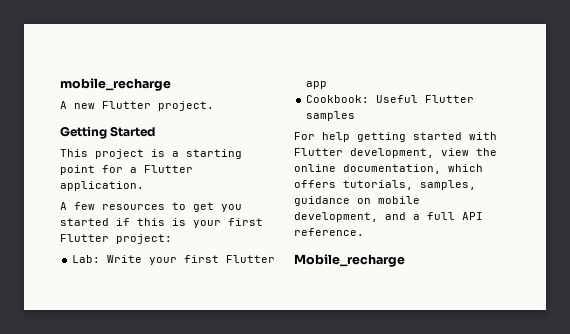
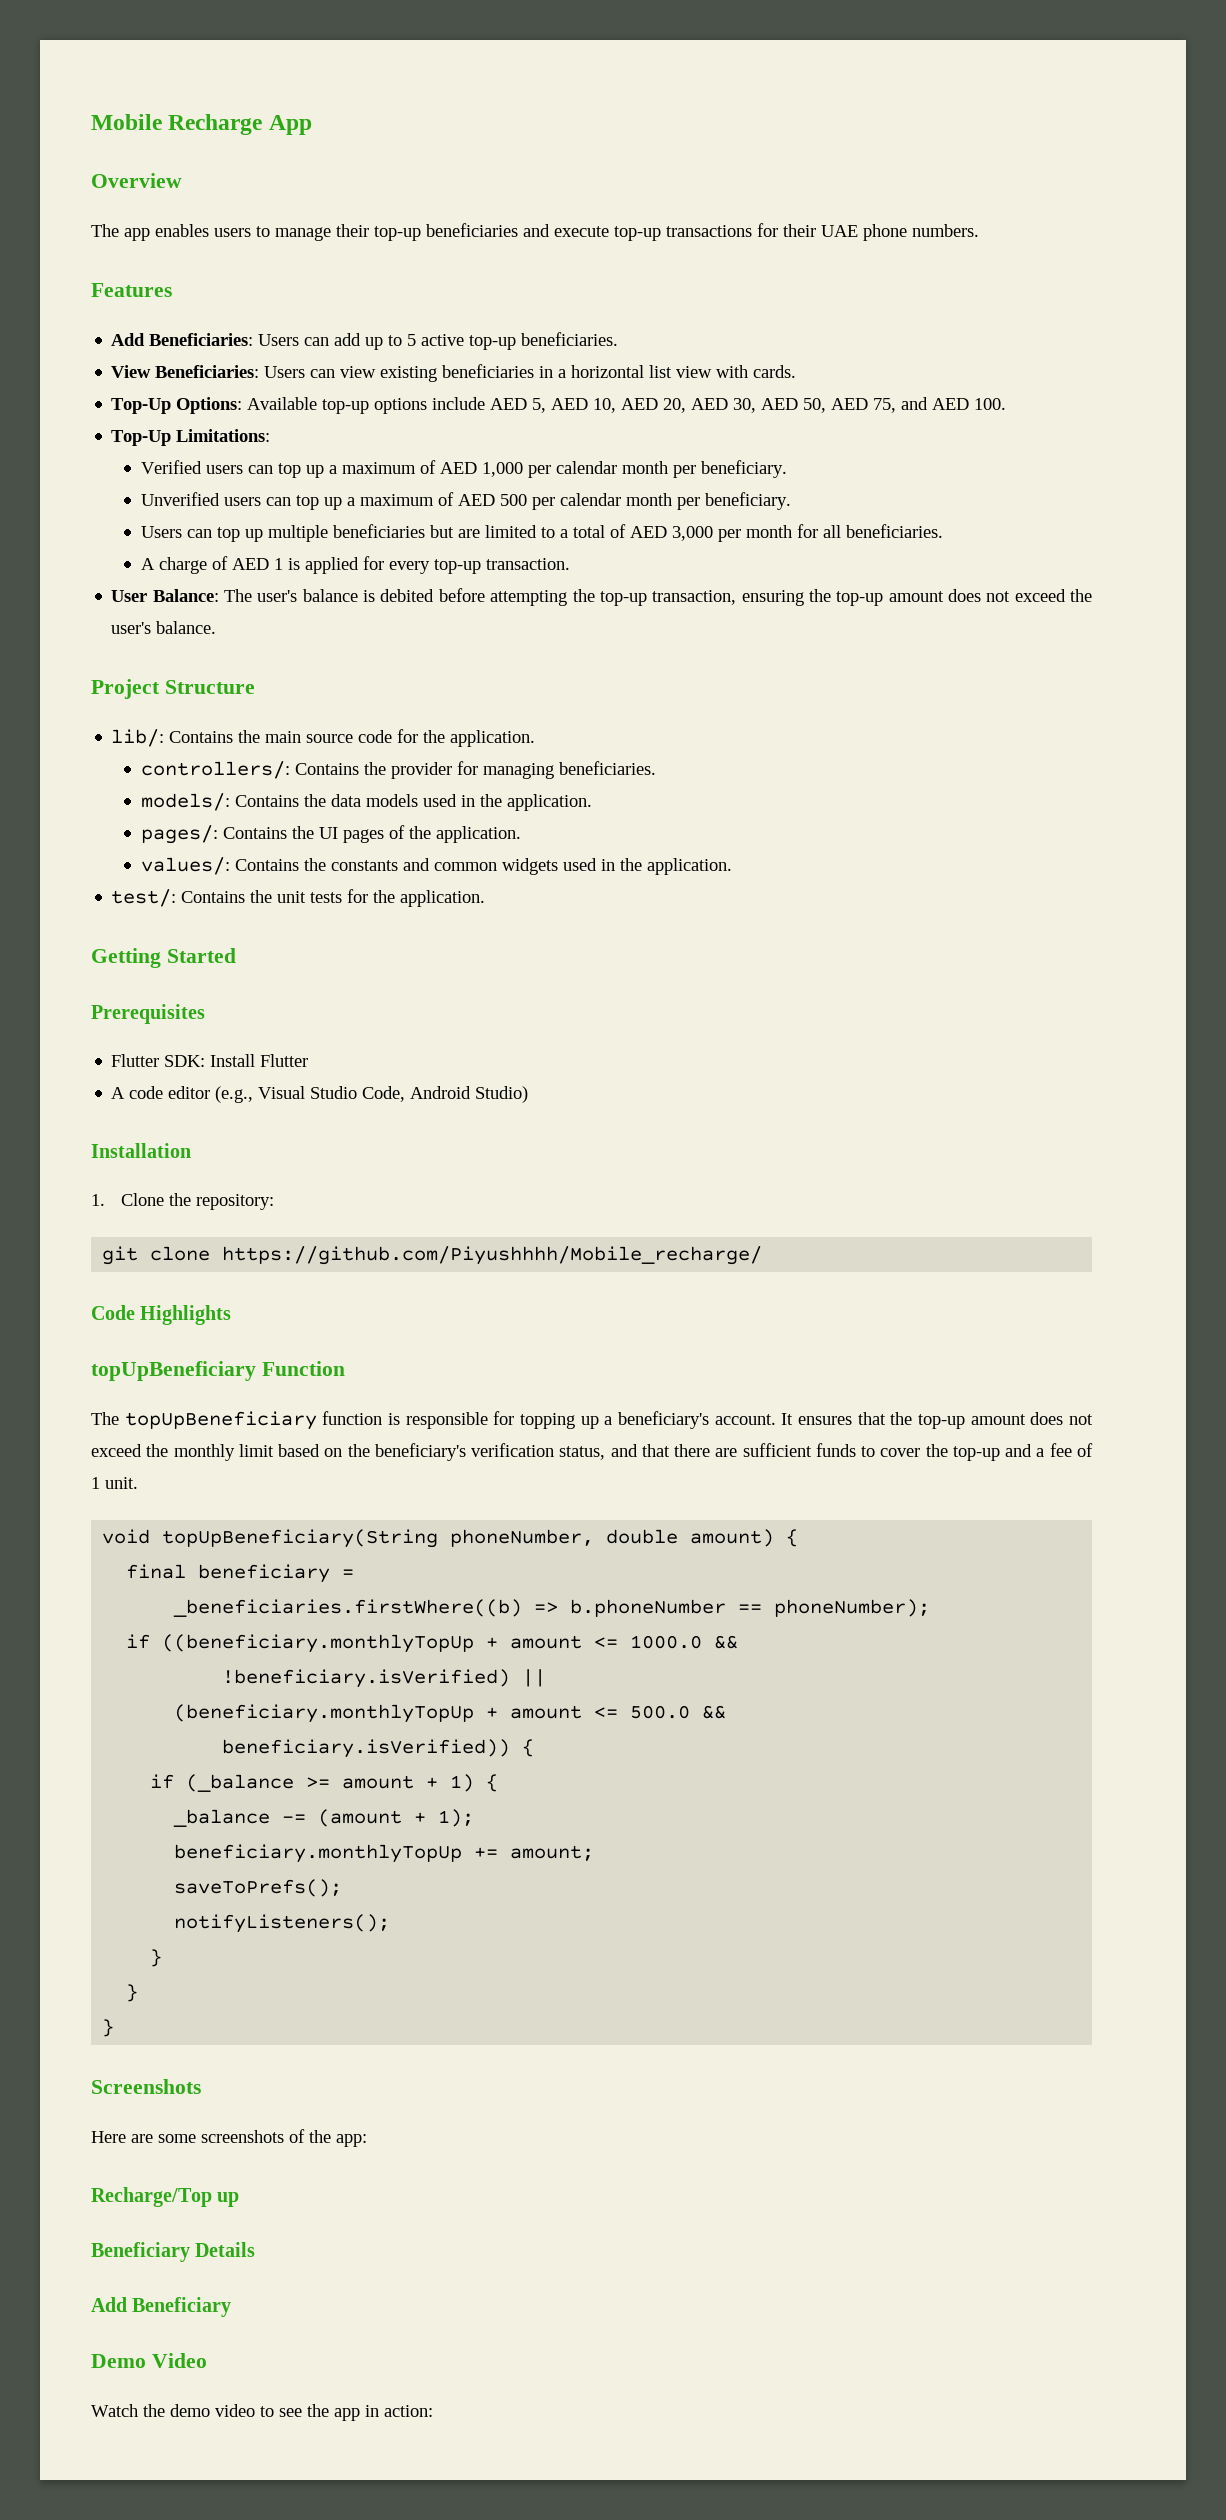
[60,78,171,91] [60,101,214,111] [60,126,156,139] [60,149,242,159] [60,165,193,175] [60,181,144,191] [60,202,242,212] [60,218,263,228] [60,234,172,244] [72,255,276,265] [306,81,328,89] [306,95,475,103] [306,111,356,121] [294,132,497,142] [294,148,497,158] [294,164,483,174] [294,180,476,190] [294,196,420,206] [294,212,483,222] [294,228,364,236] [294,254,405,267] mobile_recharge // A new Flutter project. // Getting Started // This project is a starting point for a Flutter application. // A few resources to get you started if this is your first Flutter project: // Lab: Write your first Flutter app // Cookbook: Useful Flutter samples // For help getting started with Flutter development, view the online documentation, which offers tutorials, samples, guidance on mobile development, and a full API reference. // Mobile_recharge -> [91,114,312,135] [91,173,182,188] [91,223,979,241] [91,283,172,297] [111,332,619,350] [111,364,797,382] [111,397,1007,414] [111,429,271,446] [140,460,787,478] [140,492,791,510] [140,524,943,542] [140,556,570,574] [111,588,1093,606] [111,621,217,634] [91,679,255,699] [111,729,536,747] [140,761,656,779] [140,793,592,811] [140,825,521,844] [140,857,732,875] [111,889,486,907] [91,948,236,968] [91,1004,205,1024] [111,1054,309,1067] [111,1086,529,1103] [91,1143,191,1158] [91,1193,274,1210] [102,1246,763,1265] [91,1305,232,1325] [91,1361,345,1381] [91,1411,1093,1430] [91,1443,1093,1461] [91,1477,138,1489] [102,1529,799,1548] [126,1564,355,1583] [173,1599,931,1617] [126,1634,739,1653] [222,1669,547,1688] [174,1704,727,1723] [222,1739,535,1758] [150,1774,499,1792] [173,1809,475,1827] [174,1844,595,1863] [174,1879,343,1897] [174,1914,391,1933] [150,1949,163,1967] [126,1984,139,2002] [102,2019,115,2037] [91,2079,201,2094] [91,2129,367,2147] [91,2187,240,2207] [91,2242,256,2262] [91,2297,232,2317] [91,2353,207,2368] [91,2404,433,2421] Mobile Recharge App // Overview // The app enables users to manage their top-up beneficiaries and execute top-up transactions for their UAE phone numbers. // Features // Add Beneficiaries: Users can add up to 5 active top-up beneficiaries. // View Beneficiaries: Users can view existing beneficiaries in a horizontal list view with cards. // Top-Up Options: Available top-up options include AED 5, AED 10, AED 20, AED 30, AED 50, AED 75, and AED 100. // Top-Up Limitations: // Verified users can top up a maximum of AED 1,000 per calendar month per beneficiary. // Unverified users can top up a maximum of AED 500 per calendar month per beneficiary. // Users can top up multiple beneficiaries but are limited to a total of AED 3,000 per month for all beneficiaries. // A charge of AED 1 is applied for every top-up transaction. // User Balance: The user's balance is debited before attempting the top-up transaction, ensuring the top-up amount does not exceed the user's balance. // Project Structure // lib/: Contains the main source code for the application. // controllers/: Contains the provider for managing beneficiaries. // models/: Contains the data models used in the application. // pages/: Contains the UI pages of the application. // values/: Contains the constants and common widgets used in the application. // test/: Contains the unit tests for the application. // Getting Started // Prerequisites // Flutter SDK: Install Flutter // A code editor (e.g., Visual Studio Code, Android Studio) // Installation // 1. Clone the repository: // git clone https://github.com/Piyushhhh/Mobile_recharge/ // Code Highlights // topUpBeneficiary Function // The topUpBeneficiary function is responsible for topping up a beneficiary's account. It ensures that the top-up amount does not exceed the monthly limit based on the beneficiary's verification status, and that there are sufficient funds to cover the top-up and a fee of 1 unit. // void topUpBeneficiary(String phoneNumber, double amount) { // final beneficiary = // _beneficiaries.firstWhere((b) => b.phoneNumber == phoneNumber); // if ((beneficiary.monthlyTopUp + amount <= 1000.0 && // !beneficiary.isVerified) || // (beneficiary.monthlyTopUp + amount <= 500.0 && // beneficiary.isVerified)) { // if (_balance >= amount + 1) { // _balance -= (amount + 1); // beneficiary.monthlyTopUp += amount; // saveToPrefs(); // notifyListeners(); // } // } // } // Screenshots // Here are some screenshots of the app: // Recharge/Top up // Beneficiary Details // Add Beneficiary // Demo Video // Watch the demo video to see the app in action:

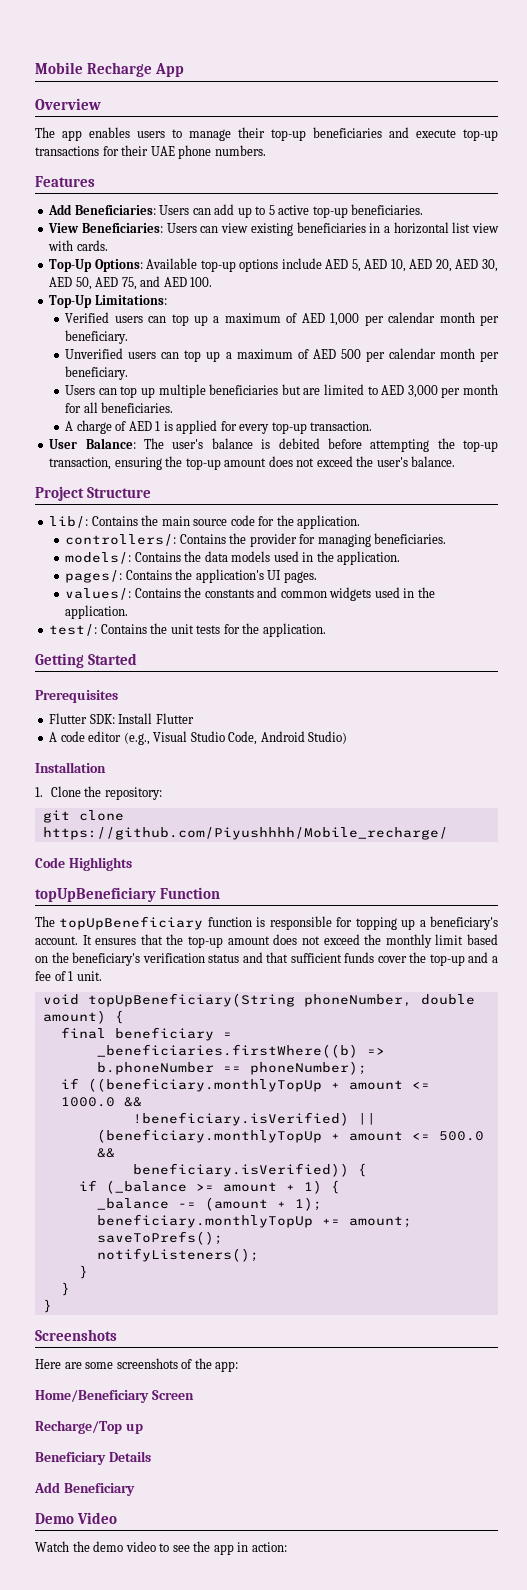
[559,524,626,538] a total of -> (378, 390) none
[318,825,521,843] UI pages of the application. -> [195,569,317,583] application's UI pages.
[559,1446,606,1460] status, -> [208,954,240,963] status
[674,1444,738,1457] there are -> (289, 957) none
[861,1446,876,1457] to -> (375, 957) none
(367, 2140) none -> [35,1390,194,1403] // Home/Beneficiary Screen

